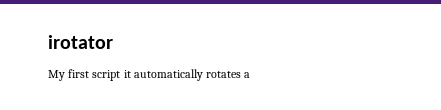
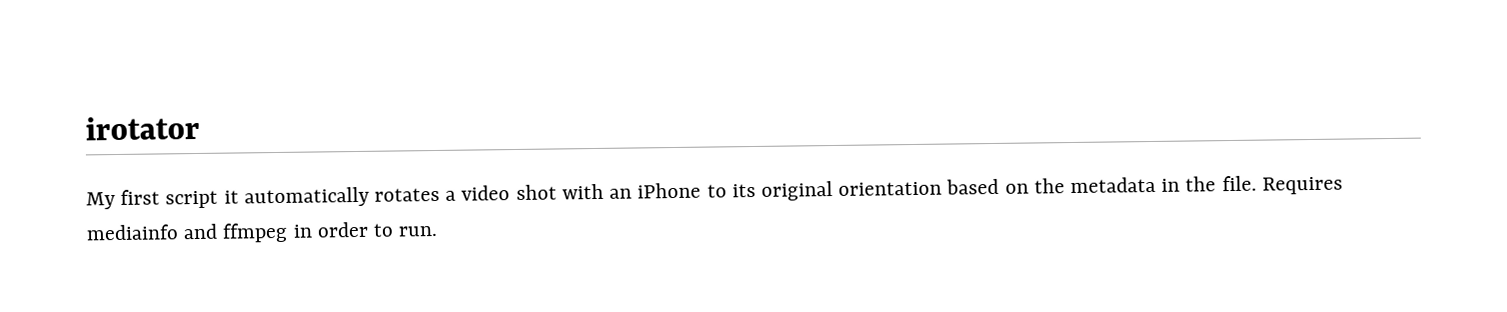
(251, 75) none -> [461,175,1343,201] [86,221,438,243] video shot with an iPhone to its original orientation based on the metadata in the file. Requires mediainfo and ffmpeg in order to run.

